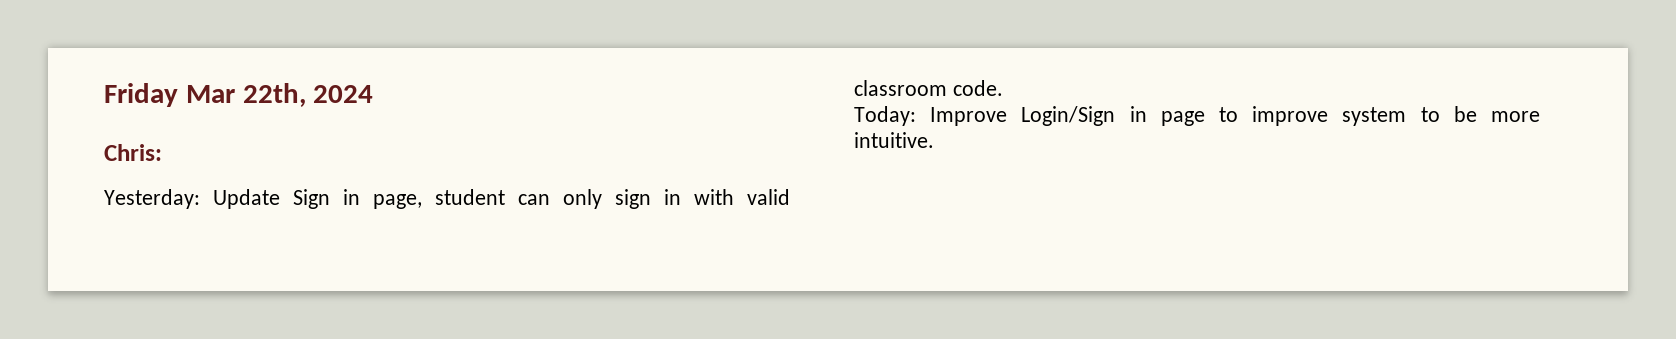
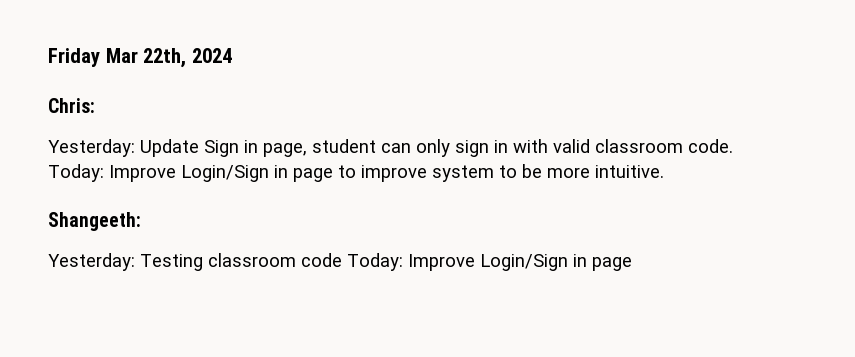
(934, 140) none -> [48,212,141,231] [48,253,632,271] // Shangeeth: // Yesterday: Testing classroom code Today: Improve Login/Sign in page

